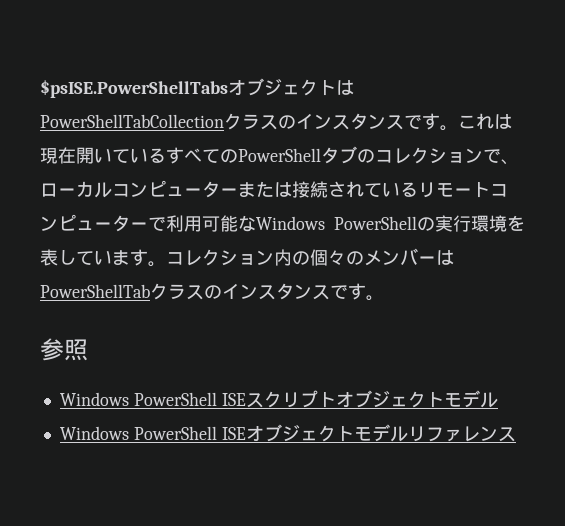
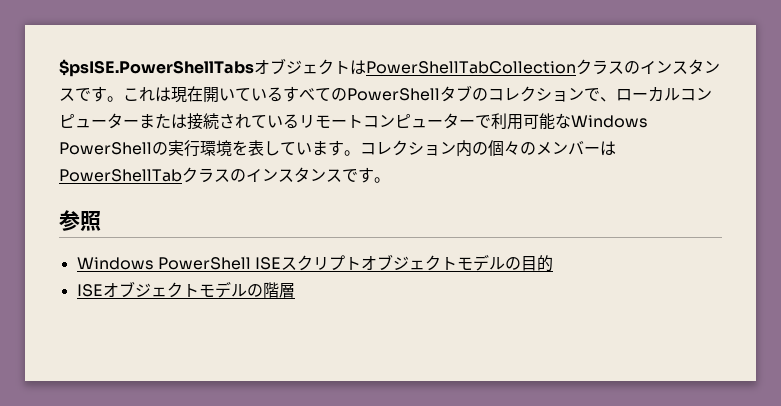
[59,426,217,440] // Windows PowerShell -> [505,255,554,272] の目的 //
[407,426,516,442] リファレンス -> [246,282,295,298] の階層

